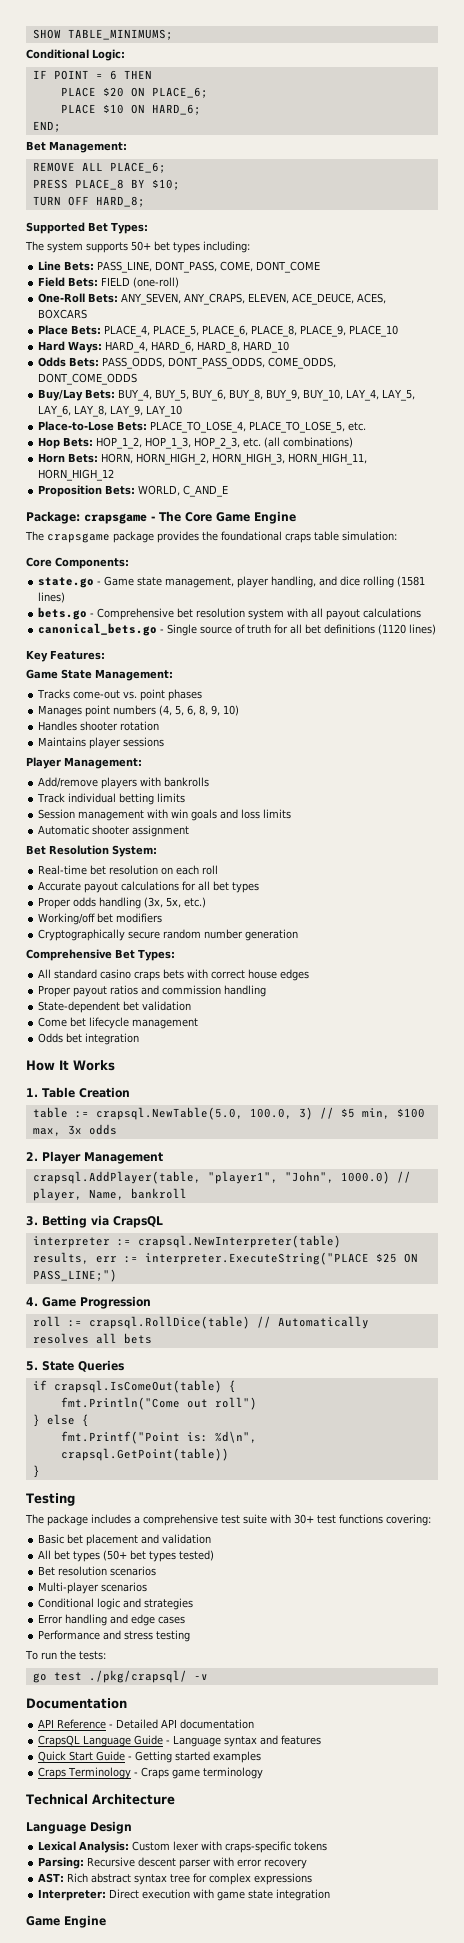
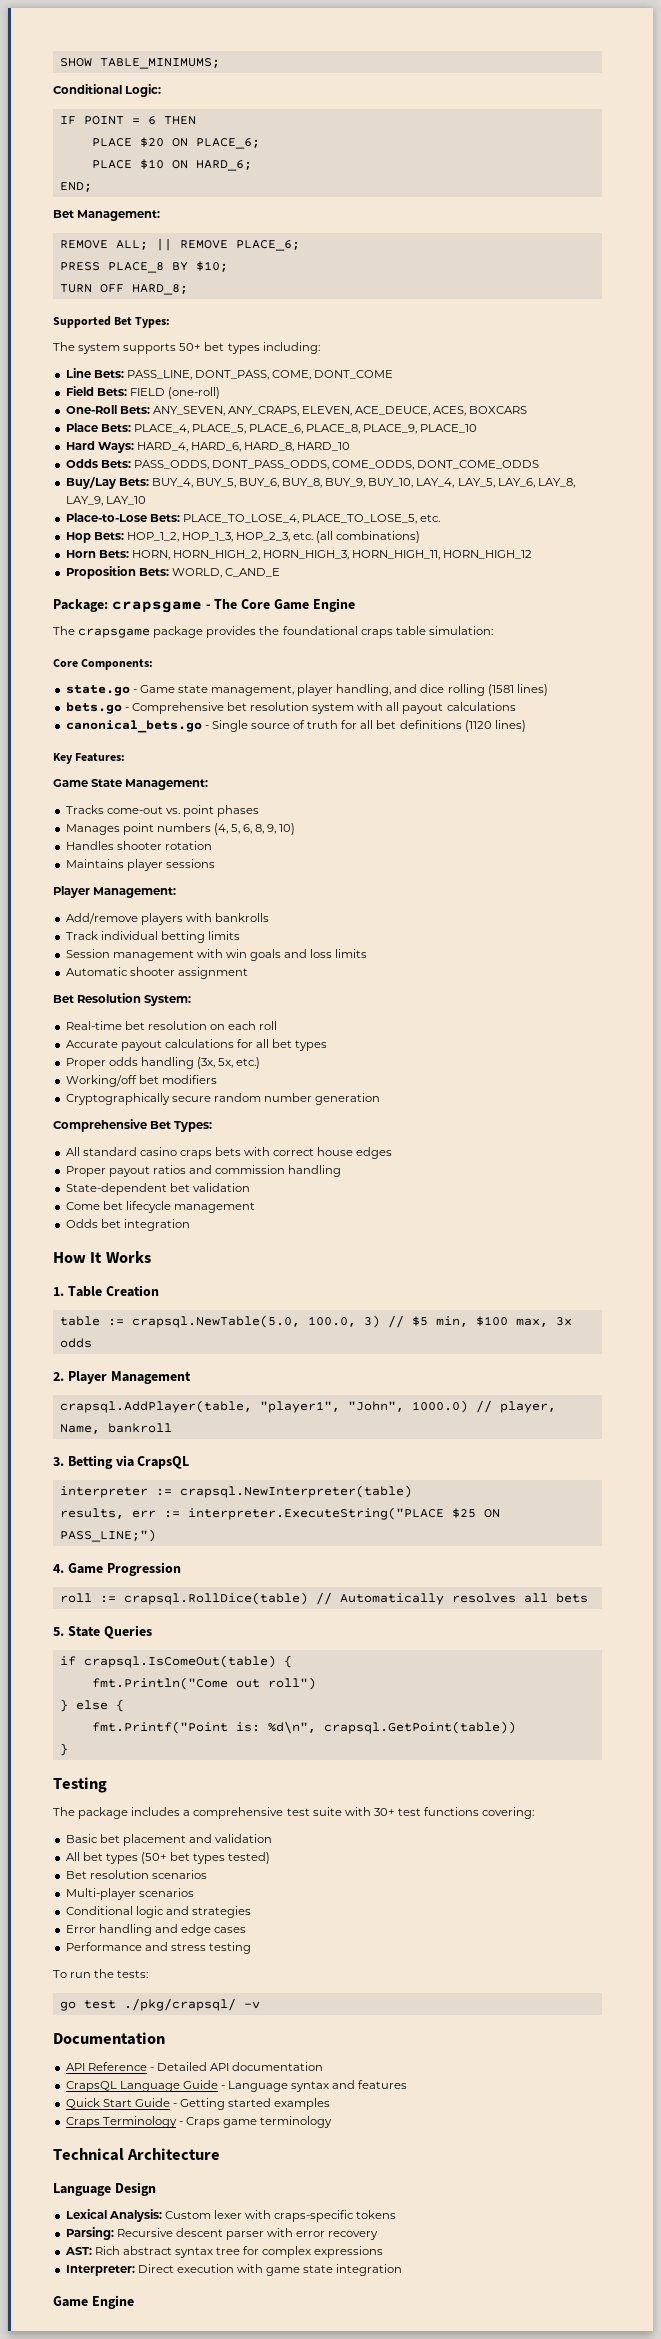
[81,162,103,171] ALL -> [115,238,228,251] ALL; || REMOVE

